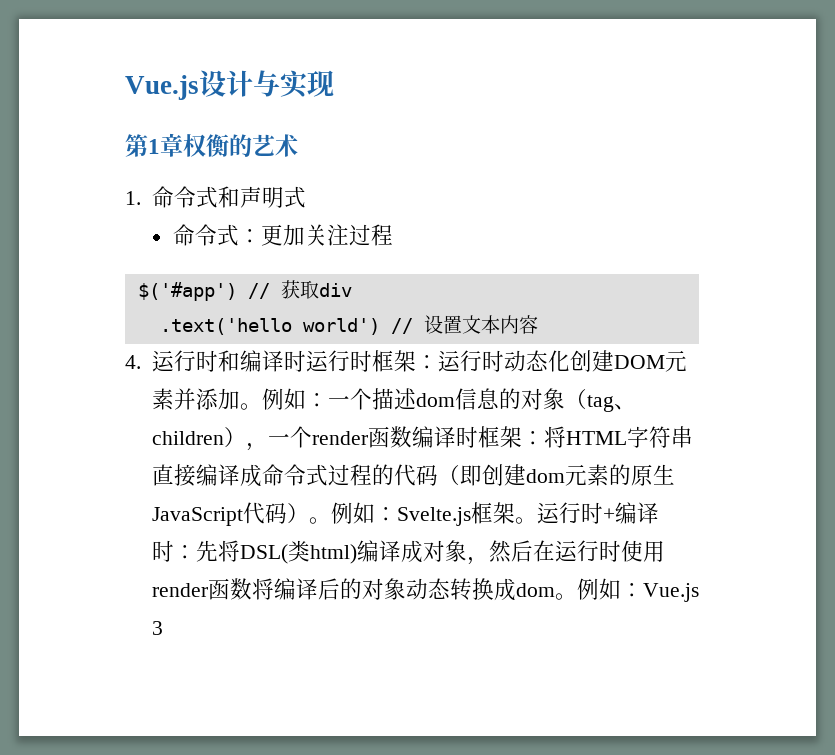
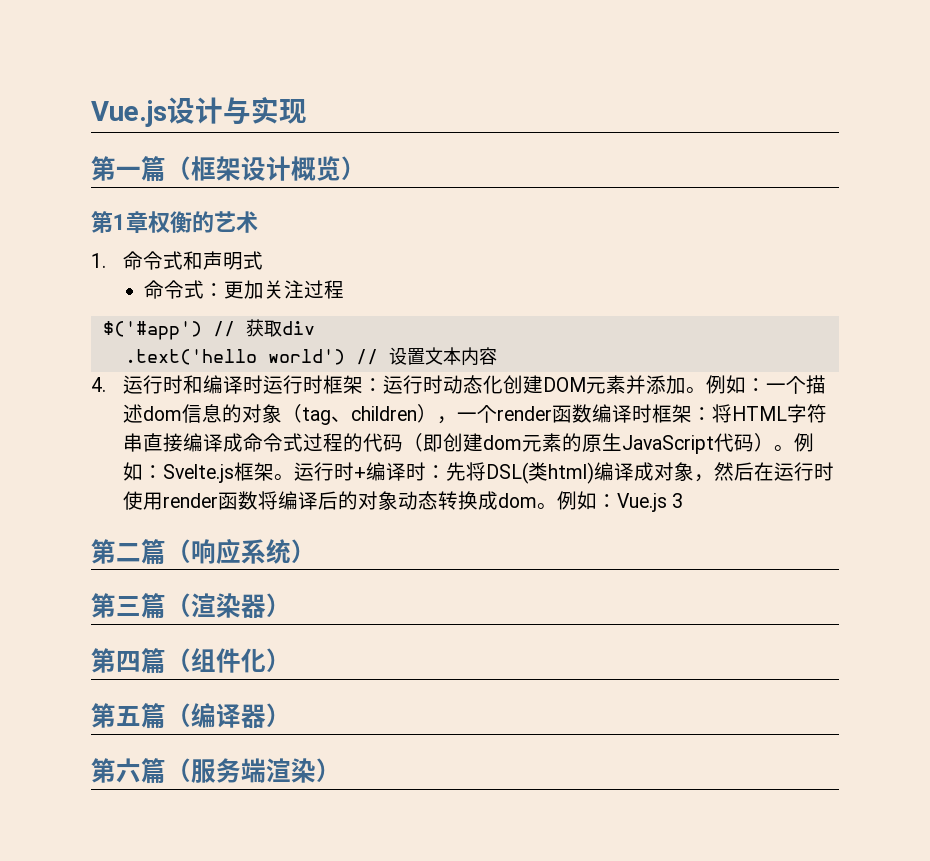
(334, 83) none -> [91,156,366,182] // 第一篇（框架设计概览）
(163, 628) none -> [91,538,316,565] [91,593,291,619] [91,648,291,674] [91,703,291,729] [91,758,341,784] // 第二篇（响应系统） // 第三篇（渲染器） // 第四篇（组件化） // 第五篇（编译器） // 第六篇（服务端渲染）

